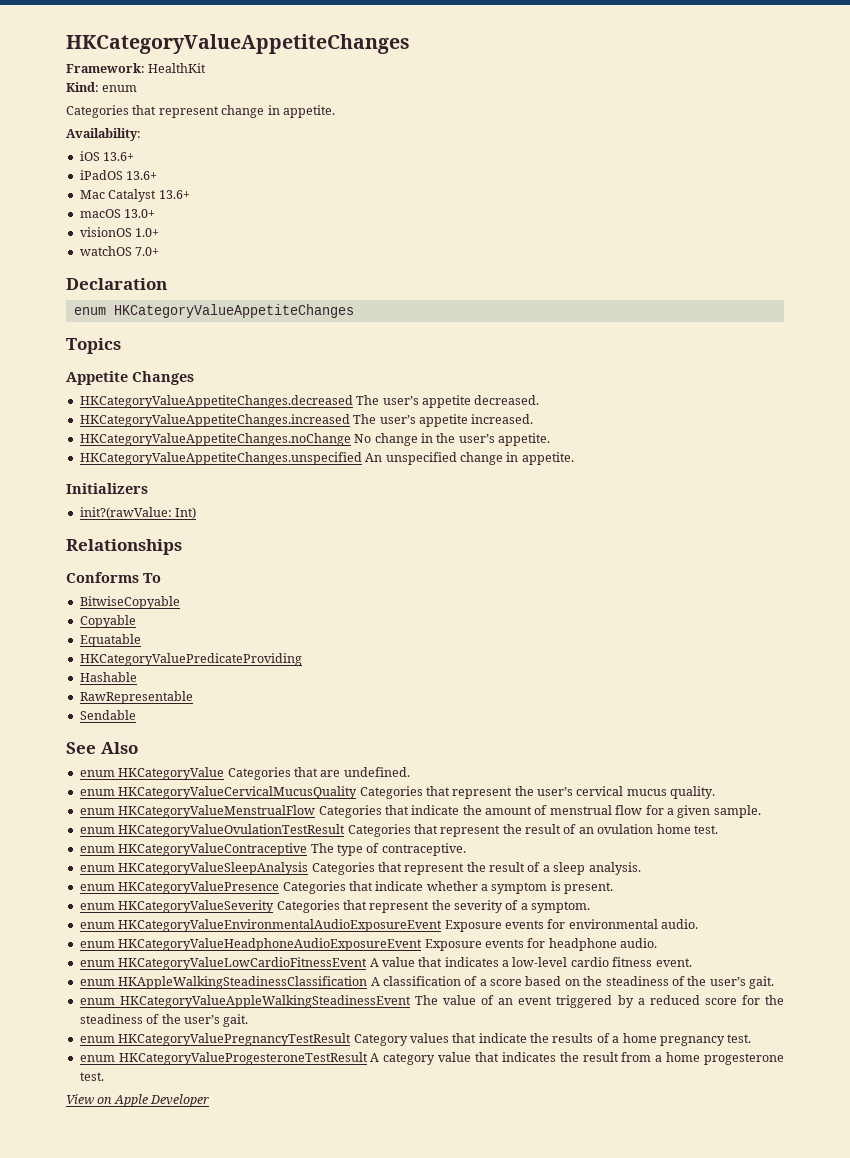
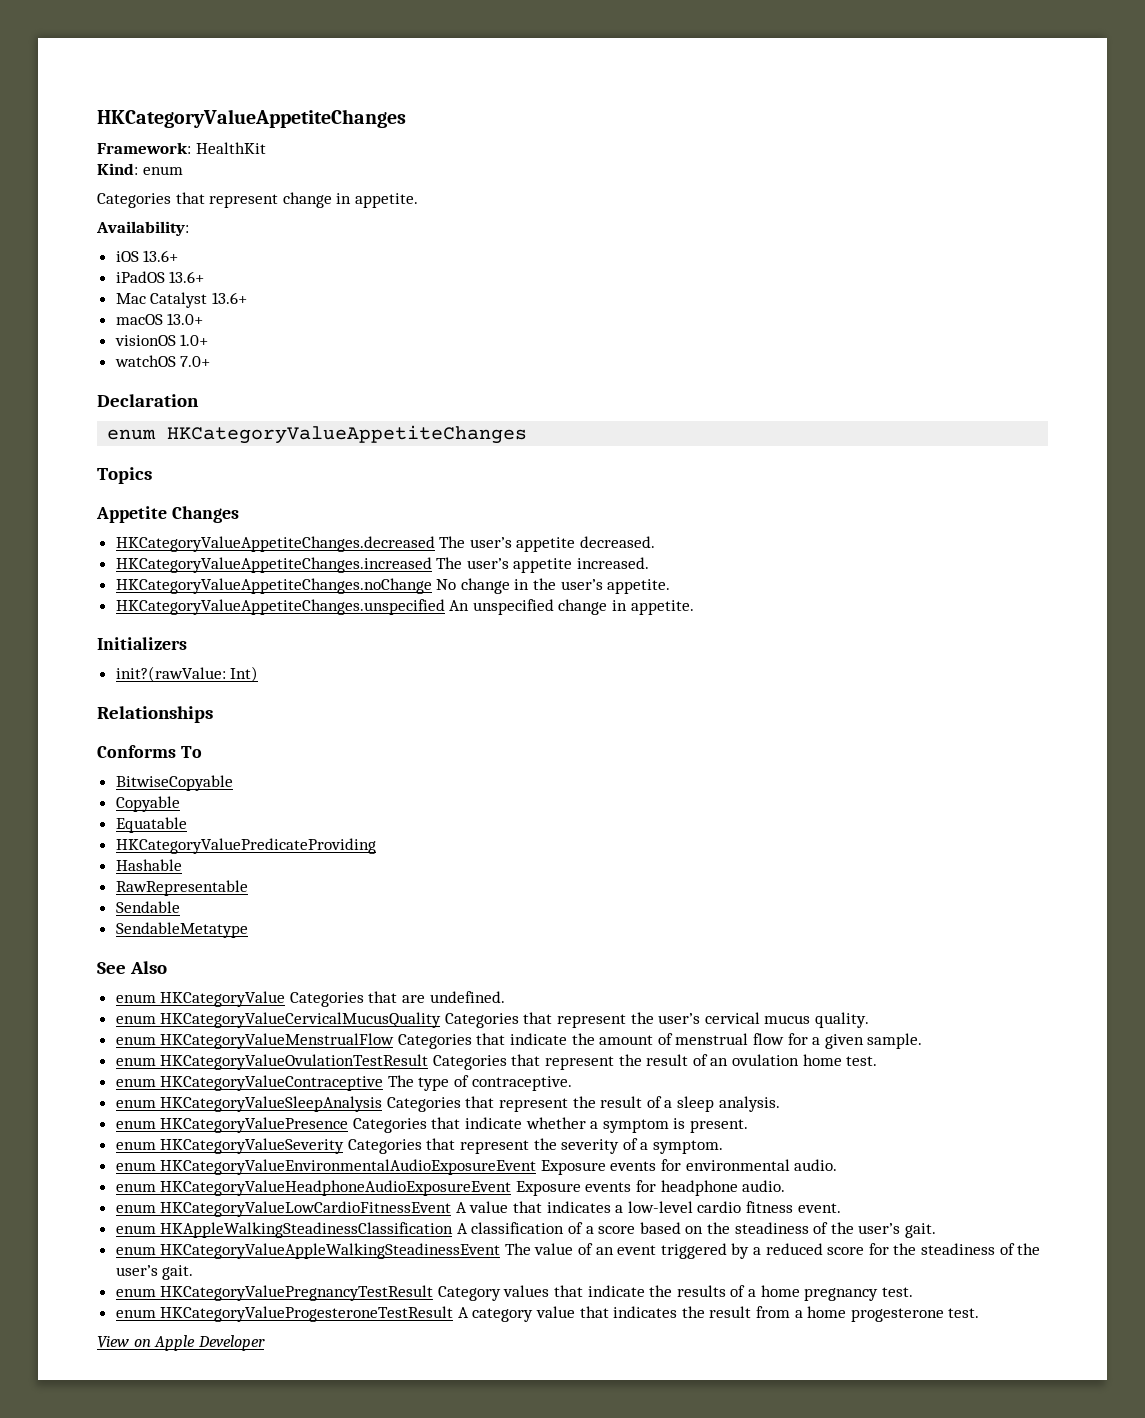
(136, 715) none -> [115,922,248,938] // SendableMetatype

